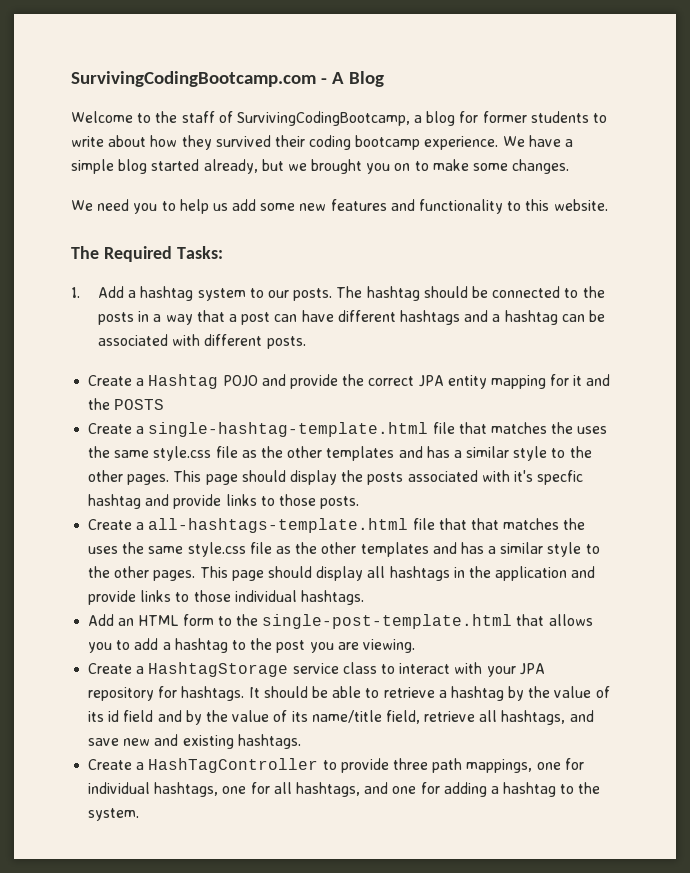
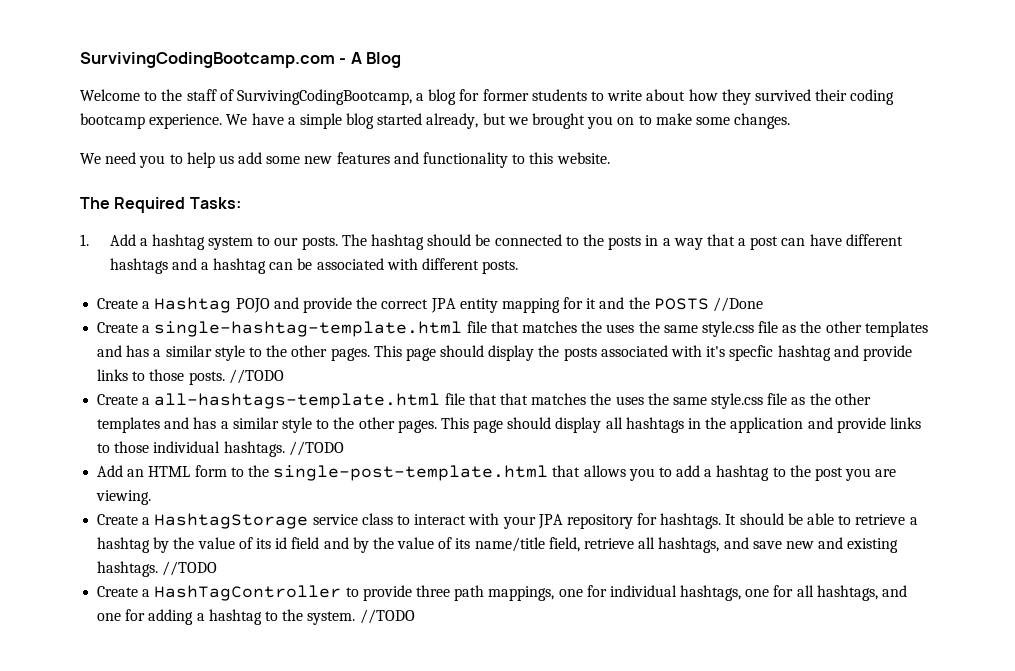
(165, 404) none -> [713,297,764,312] //Done
(360, 502) none -> [228,369,284,384] //TODO
(364, 597) none -> [288,441,344,456] //TODO
(301, 741) none -> [162,561,218,576] //TODO
(140, 814) none -> [359,609,415,624] //TODO

